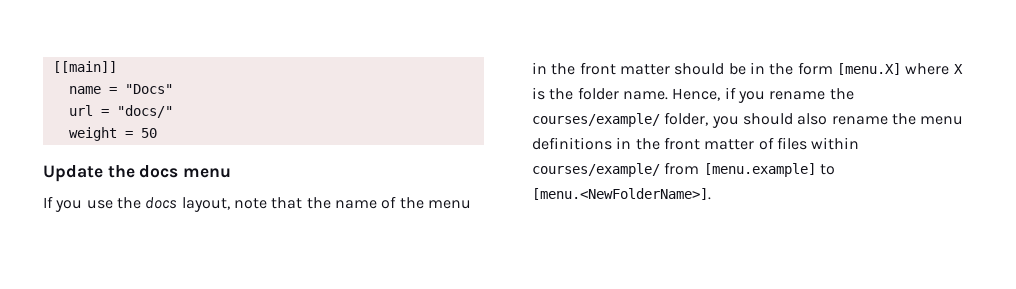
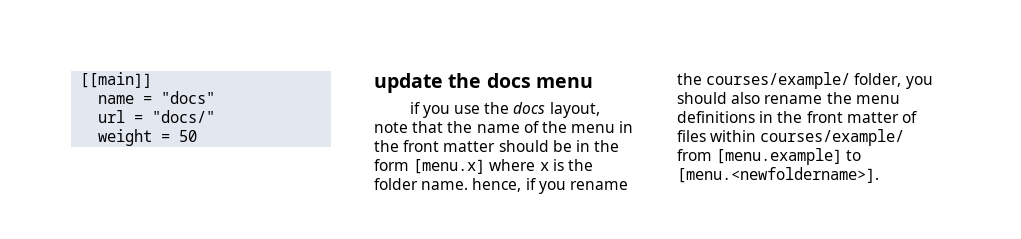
[124,84,173,94] "Docs" -> [161,91,216,104] "docs"
[43,165,103,182] Update -> [374,73,443,93] update
[43,196,53,208] If -> [409,102,420,114] if
[836,63,963,75] [menu.X] where X -> [413,159,549,174] [menu.x] where x
[672,88,721,101] Hence, -> [472,178,522,192] hence,
[532,188,711,200] [menu.<NewFolderName>]. -> [677,167,879,183] [menu.<newfoldername>].

